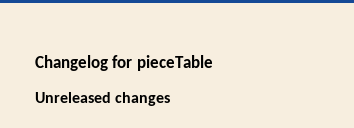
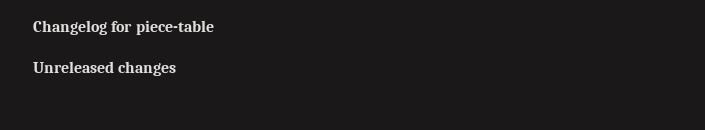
[136,55,213,71] pieceTable -> [135,20,214,35] piece-table

